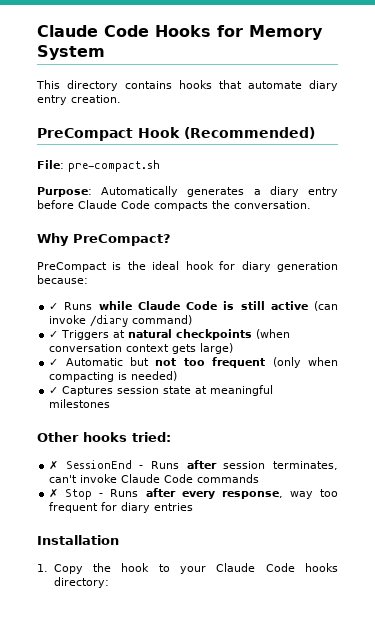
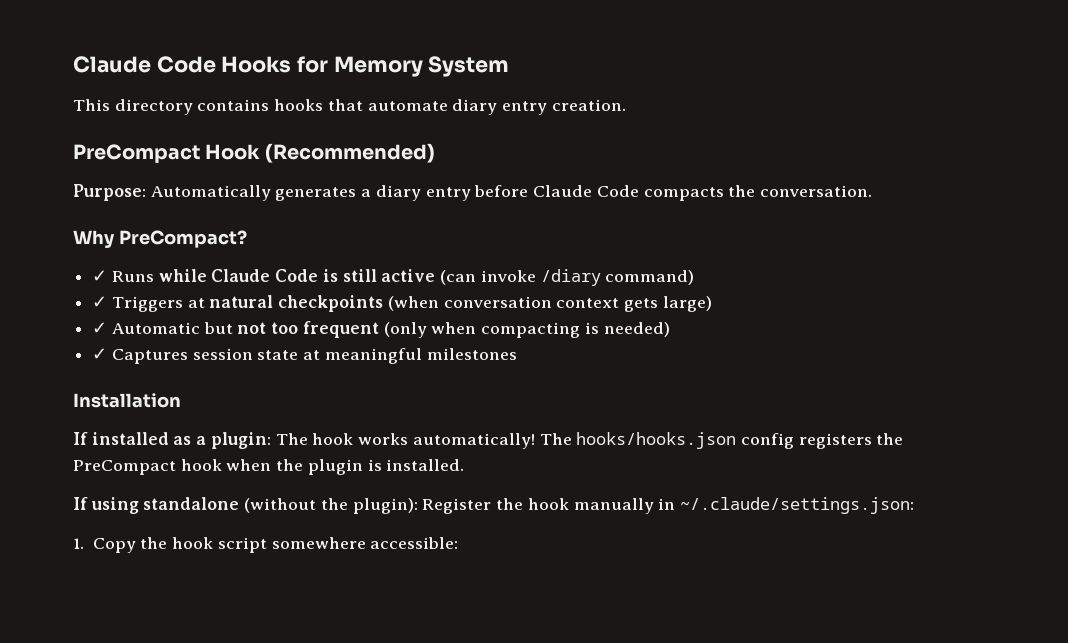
[37,160,160,172] // File: pre-compact.sh -> (435, 153) none
[37,261,338,272] [37,275,88,284] // PreCompact is the ideal hook for diary generation because: -> (247, 239) none
[37,432,171,442] [49,460,338,470] [49,474,260,483] [49,488,338,500] [49,502,194,513] [37,535,119,545] [37,563,338,574] [53,577,109,588] Other hooks tried: // ✗ SessionEnd - Runs after session terminates, can't invoke Claude Code commands // ✗ Stop - Runs after every response, way too frequent for diary entries // Installation // 1. Copy the hook to your Claude Code hooks directory: -> [73,393,181,408] [73,432,904,449] [73,459,465,475] [73,497,914,514] [73,537,459,553] Installation // If installed as a plugin: The hook works automatically! The hooks/hooks.json config registers the PreCompact hook when the plugin is installed. // If using standalone (without the plugin): Register the hook manually in ~/.claude/settings.json: // 1. Copy the hook script somewhere accessible:

